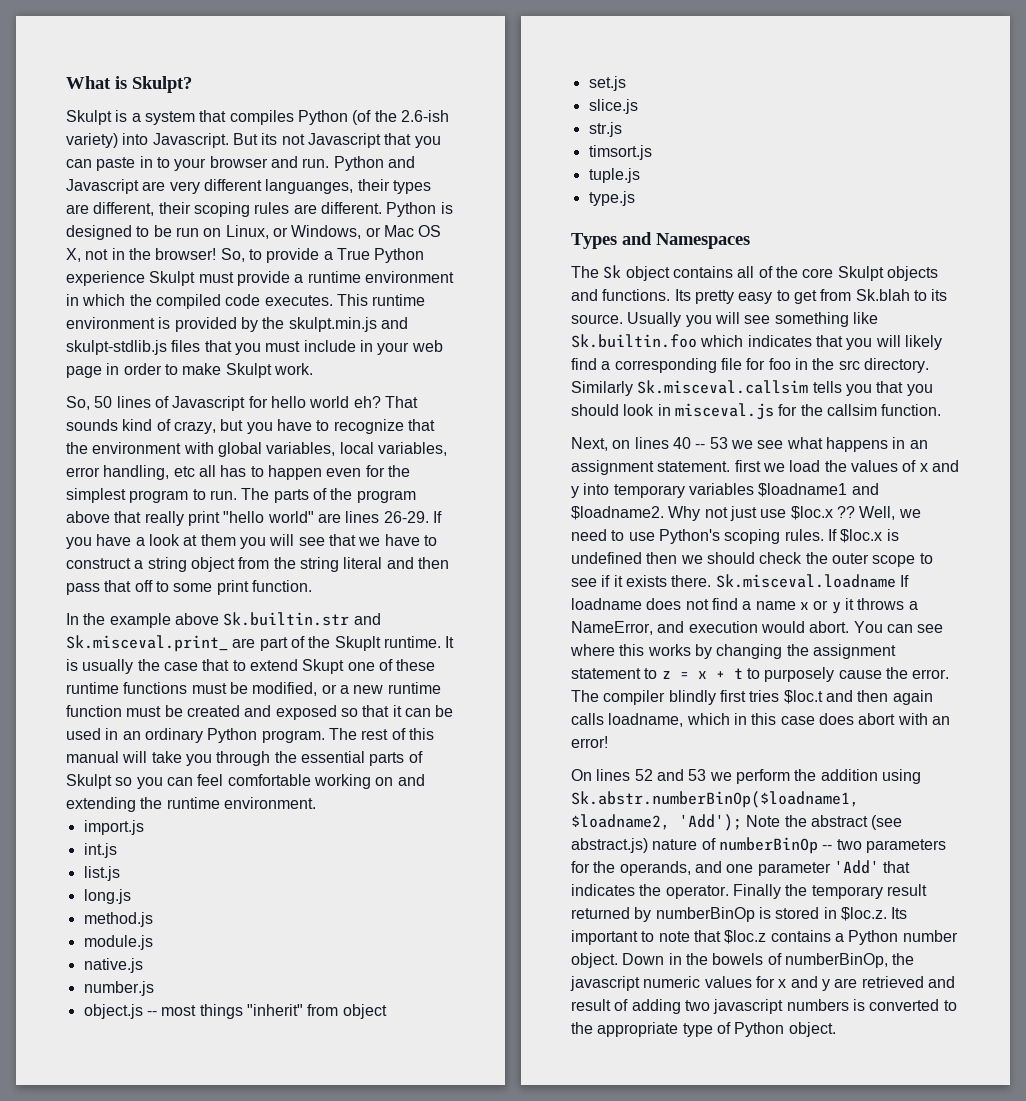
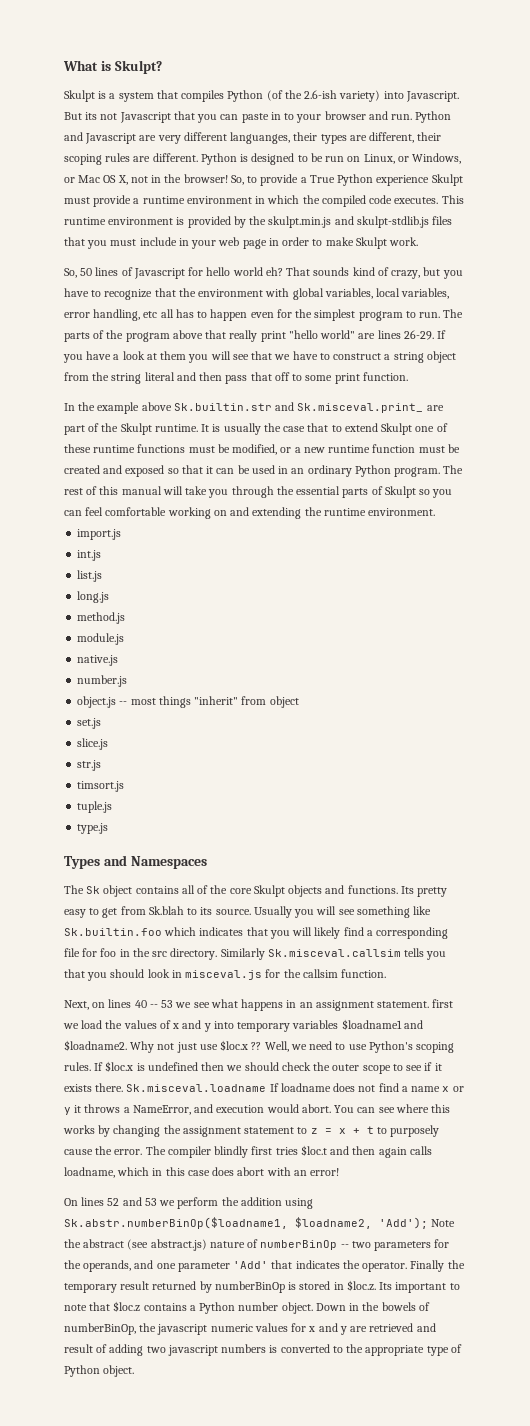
[334,636,381,651] Skuplt -> [120,423,152,435] Skulpt
[302,659,345,674] Skupt -> [381,423,413,435] Skulpt

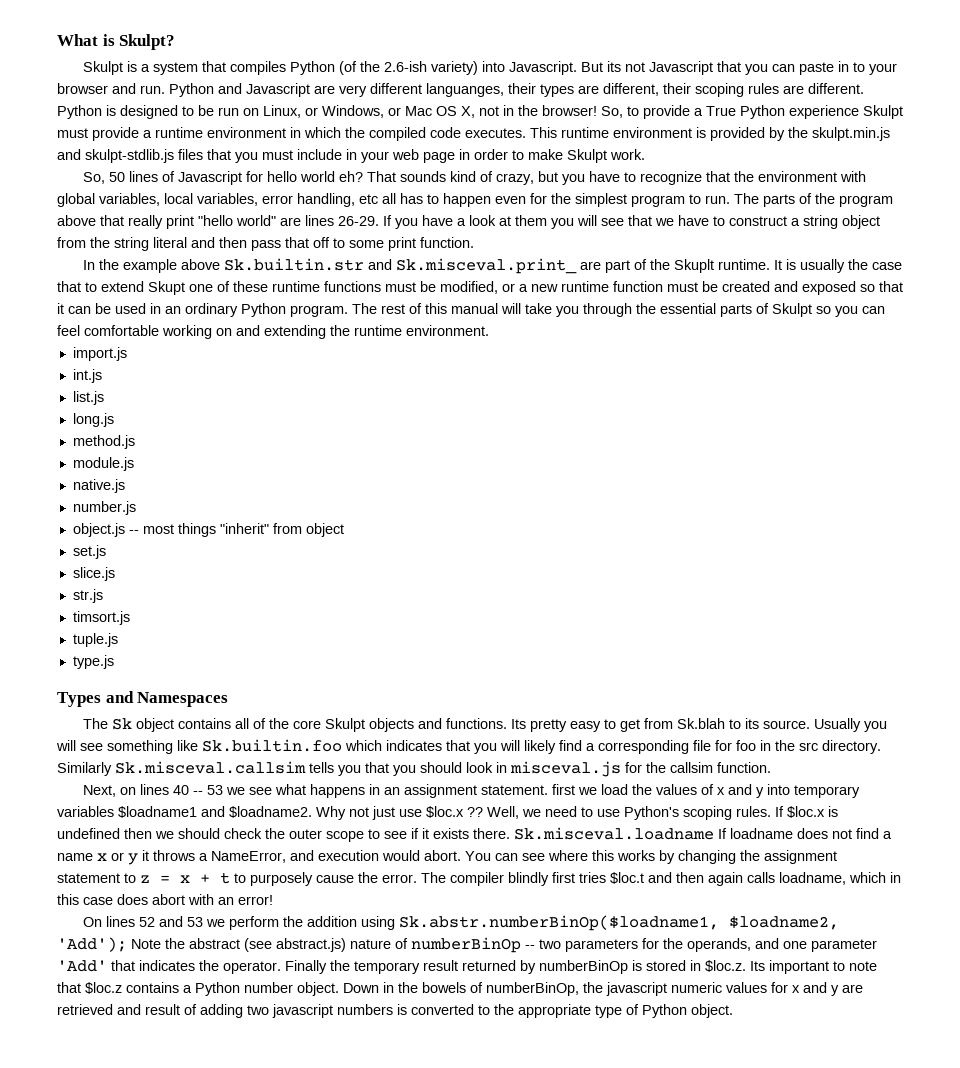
[120,423,152,435] Skulpt -> [674,259,715,273] Skuplt
[381,423,413,435] Skulpt -> [148,281,185,295] Skupt

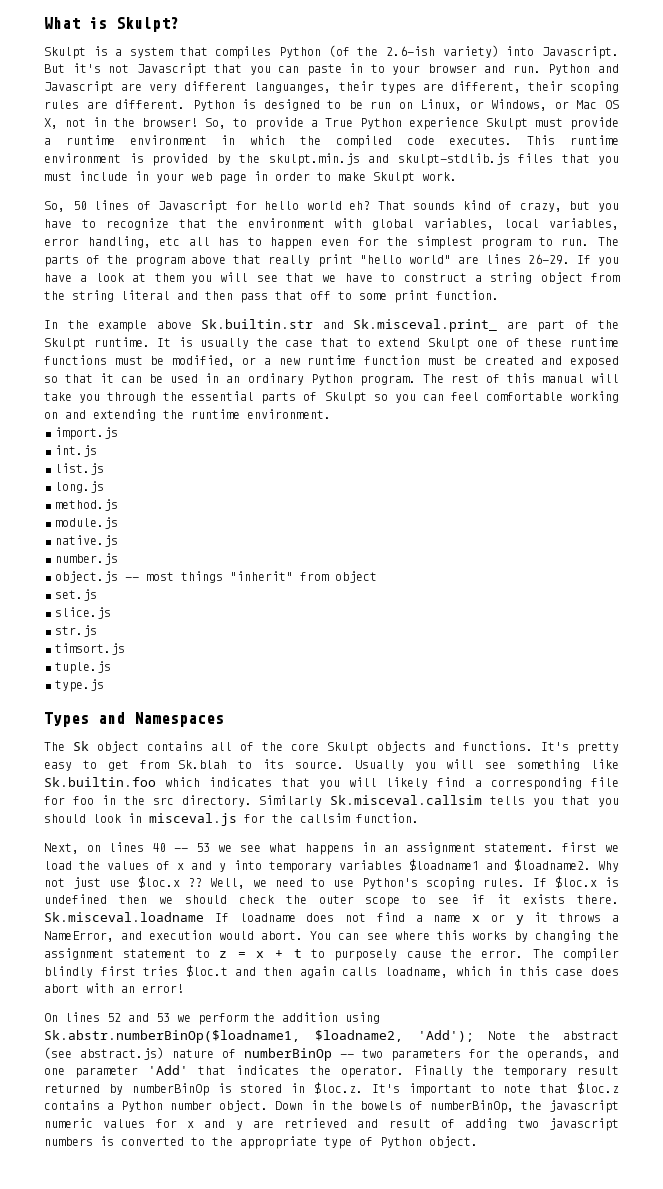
[607,61,622,72] its -> [72,63,101,73] it's
[674,259,715,273] Skuplt -> [44,338,86,350] Skulpt
[148,281,185,295] Skupt -> [427,338,470,350] Skulpt
[511,719,527,729] Its -> [541,742,569,751] It's
[750,961,765,971] Its -> [371,1084,400,1093] It's

